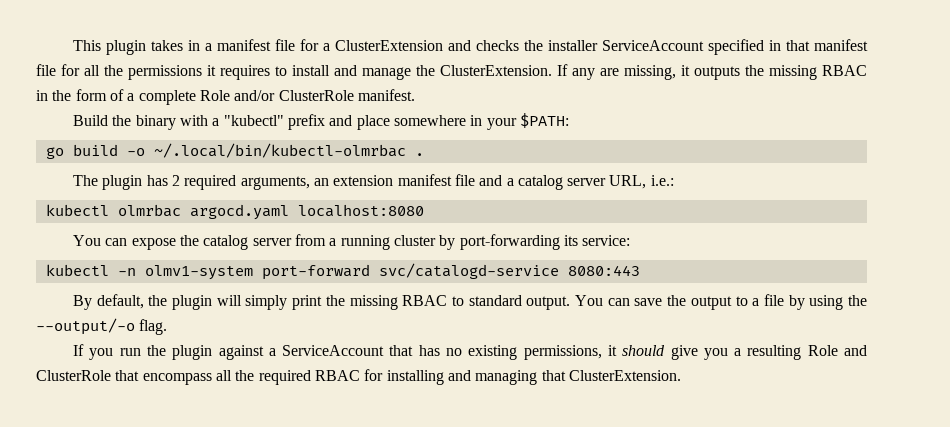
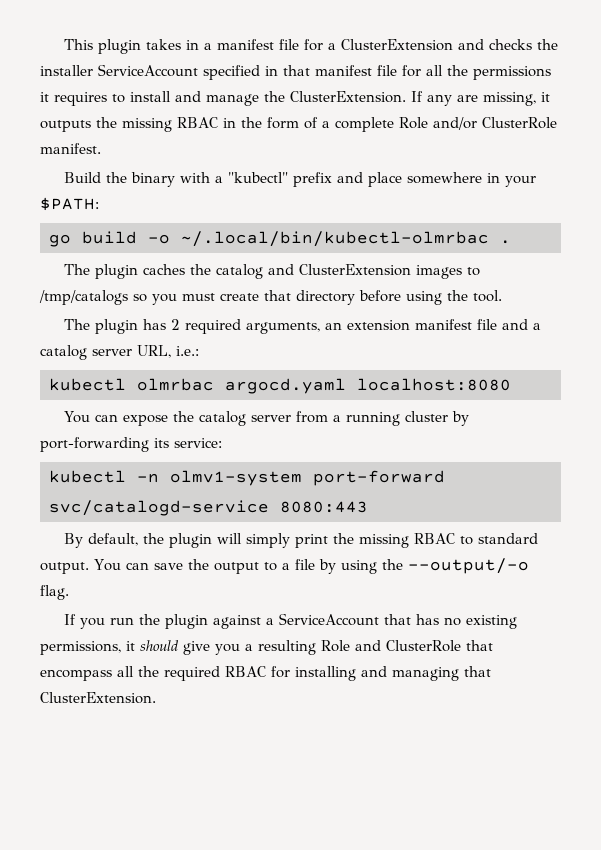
(424, 154) none -> [63,264,480,279] [39,290,502,305] // The plugin caches the catalog and ClusterExtension images to /tmp/catalogs so you must create that directory before using the tool.

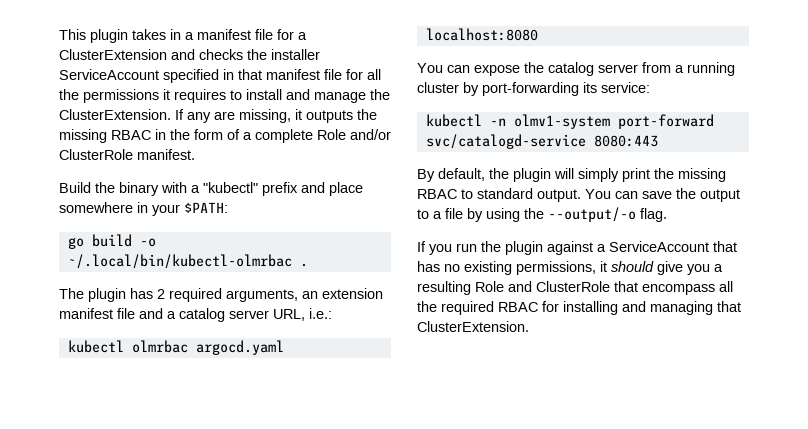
[63,264,480,279] [39,290,502,305] // The plugin caches the catalog and ClusterExtension images to /tmp/catalogs so you must create that directory before using the tool. -> (308, 265) none

